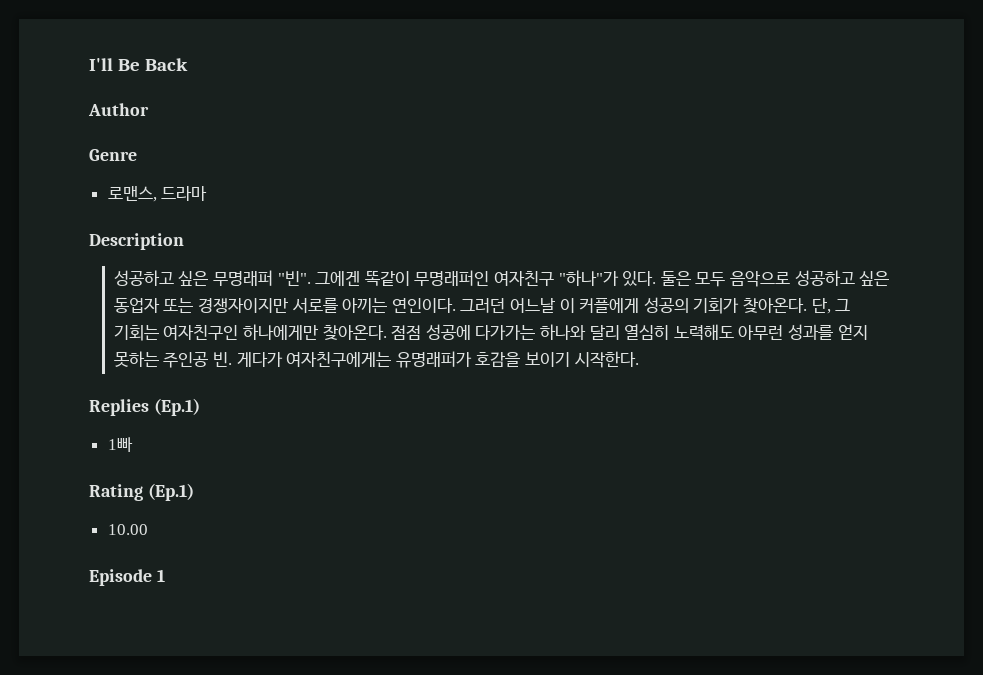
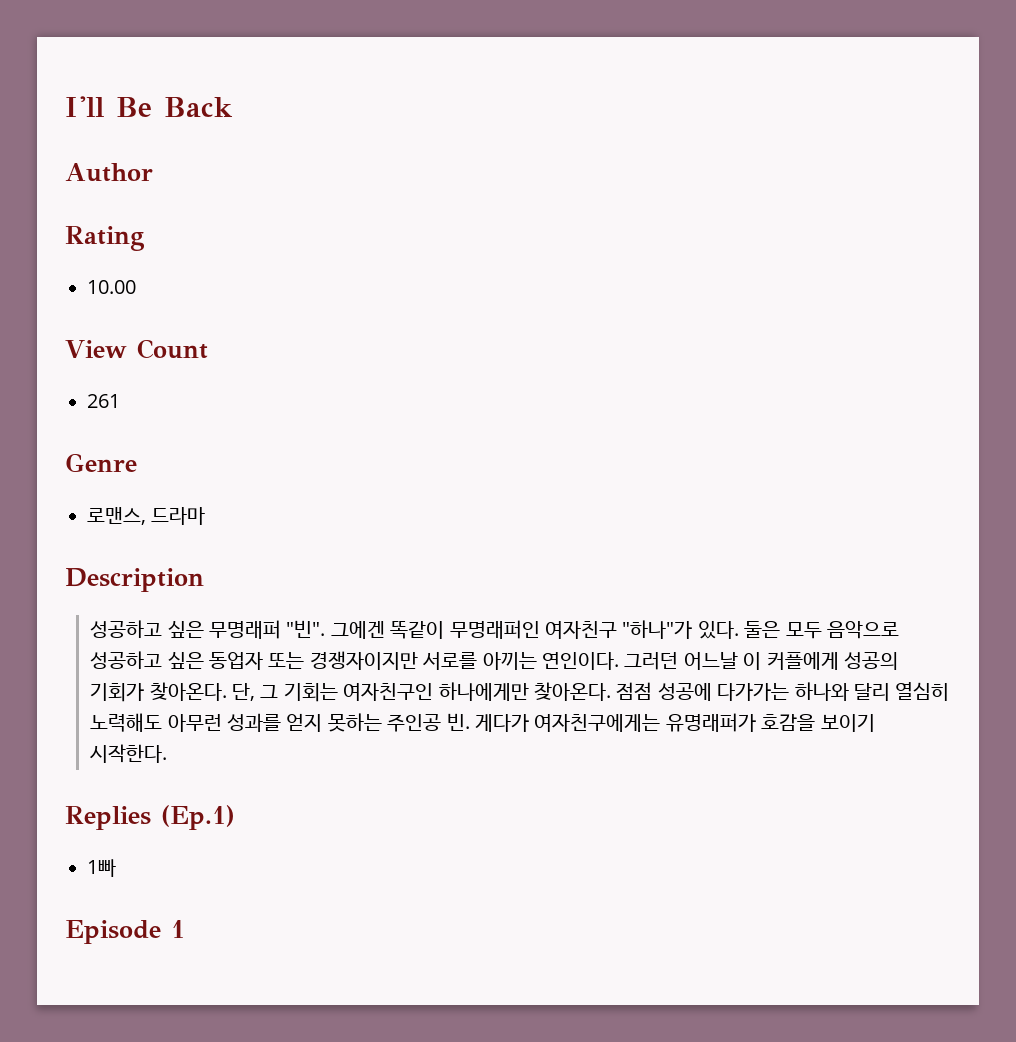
(149, 109) none -> [65,226,145,251] [87,280,136,294] [65,339,208,359] [87,394,120,408] // Rating // 10.00 // View Count // 261
[89,483,194,501] [107,524,148,535] // Rating (Ep.1) // 10.00 -> (116, 868) none

